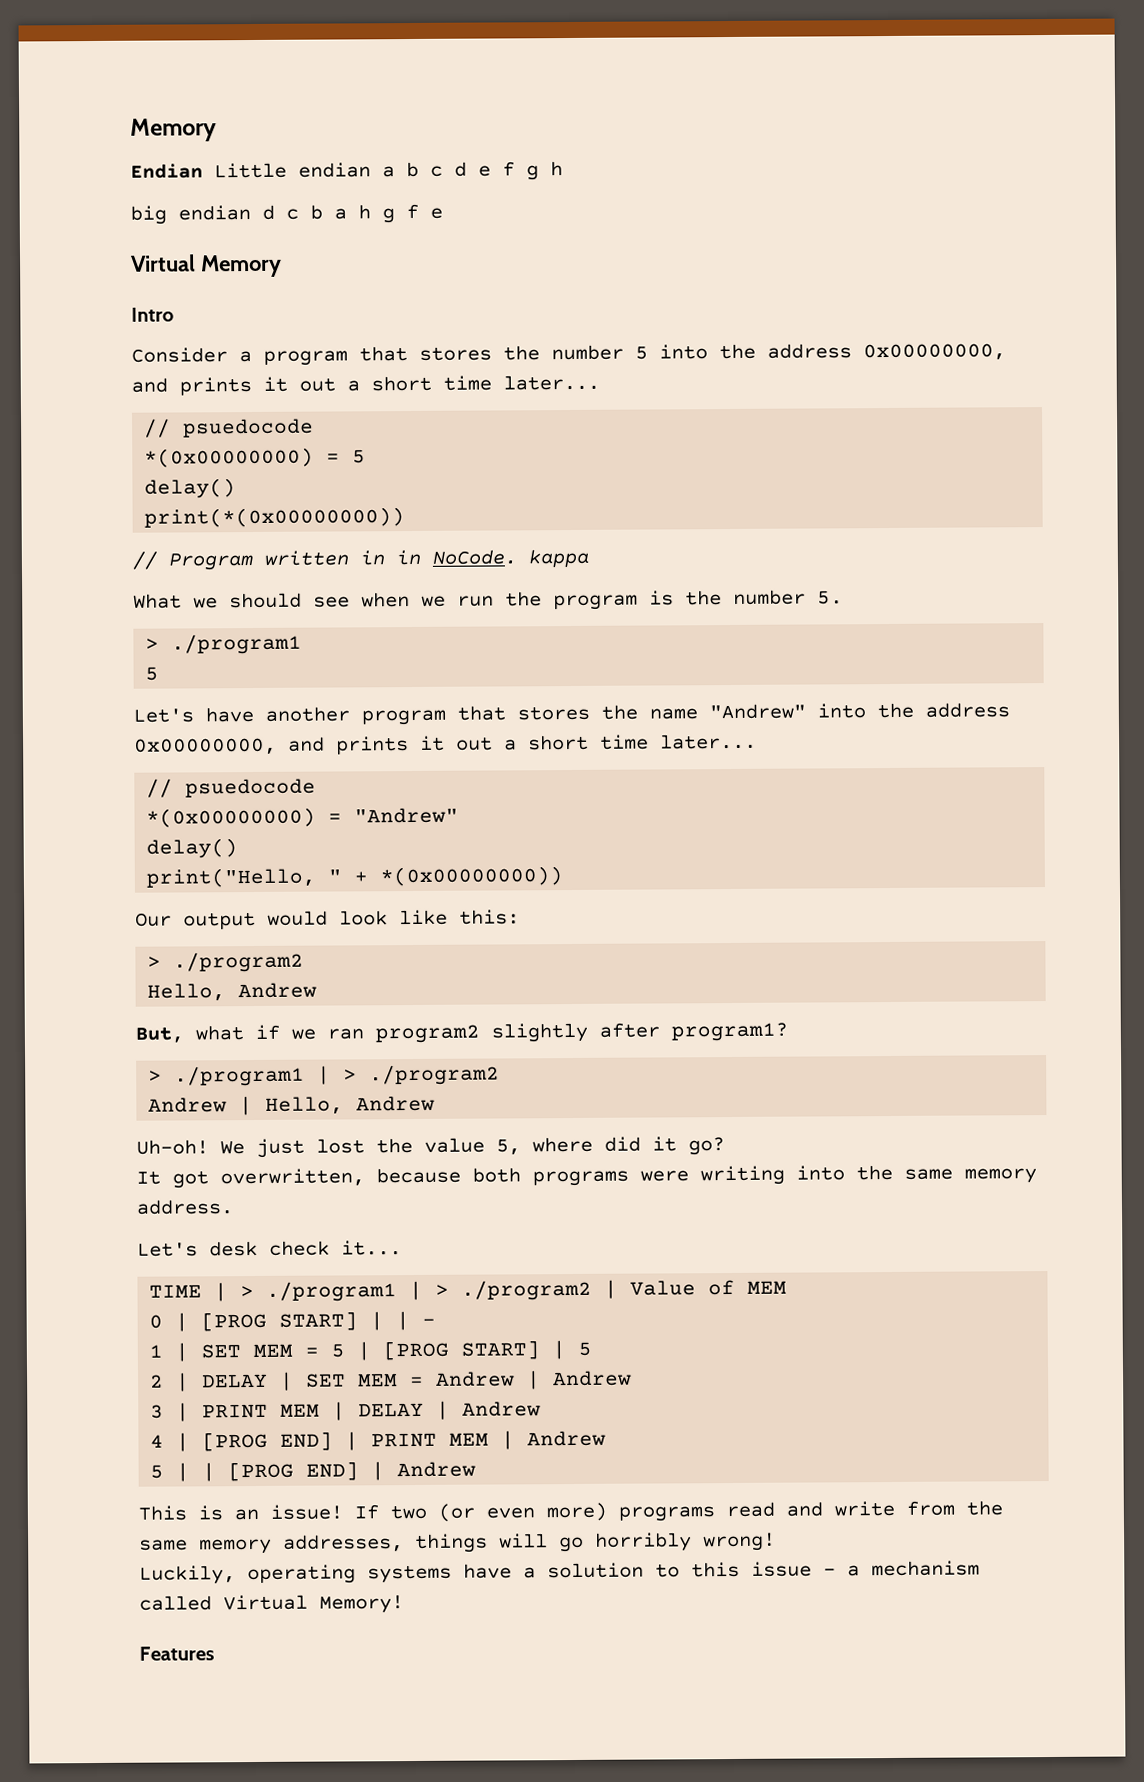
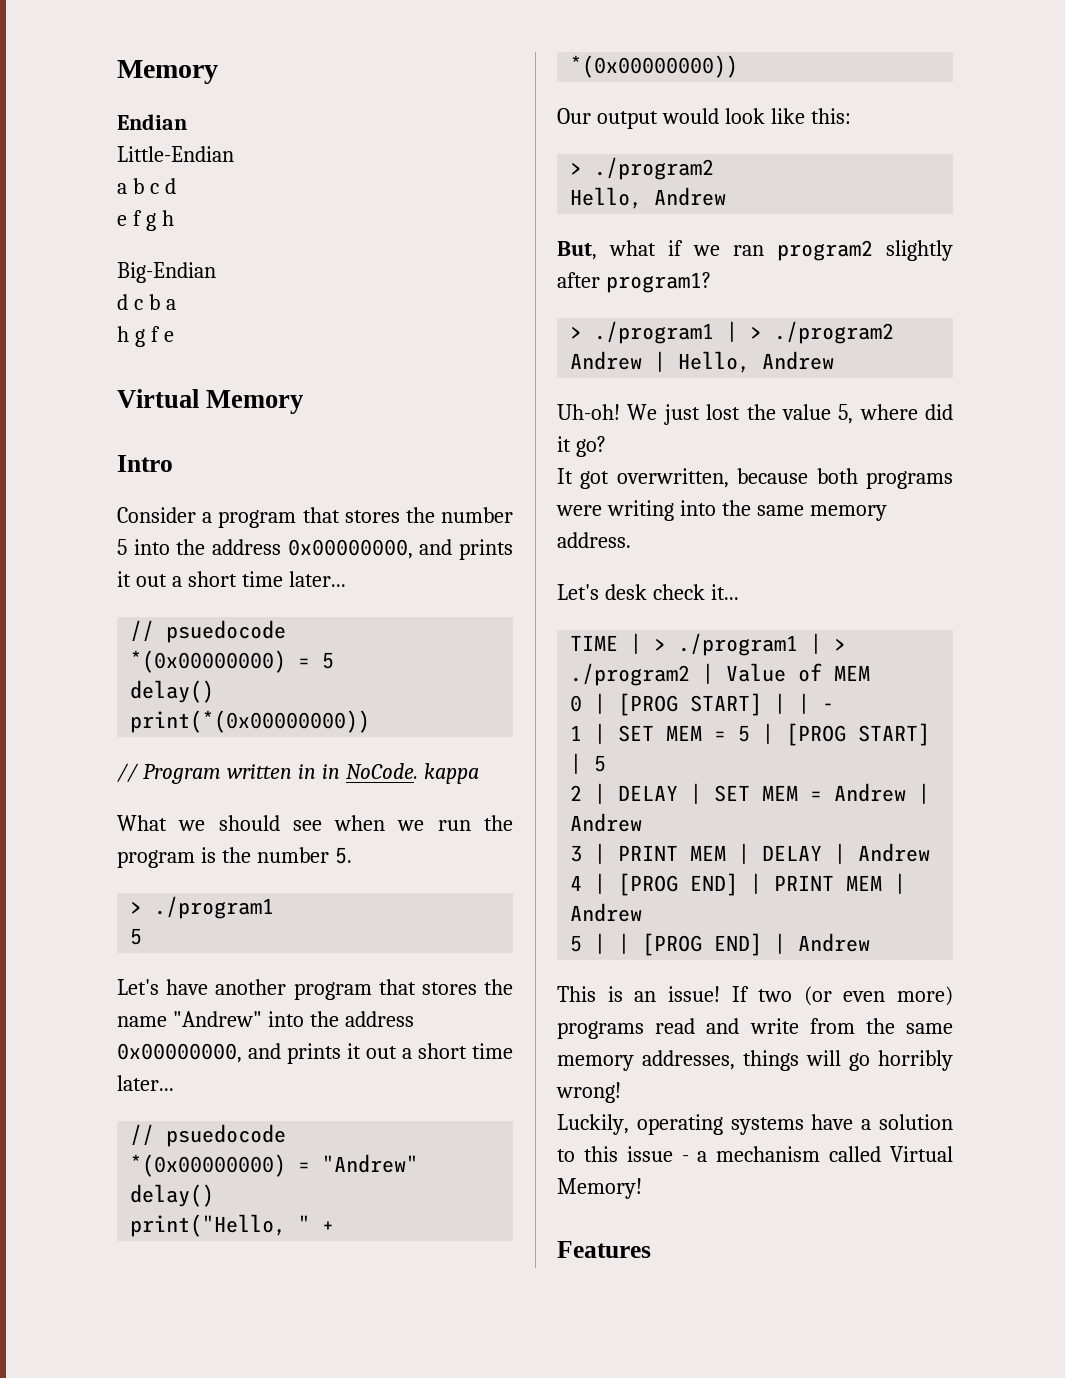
[214,162,371,179] Little endian -> [117,146,234,162] // Little-Endian //
(467, 169) none -> (176, 186) //
[130,205,251,225] big endian -> [117,262,216,283] Big-Endian //
(347, 214) none -> (176, 304) //

